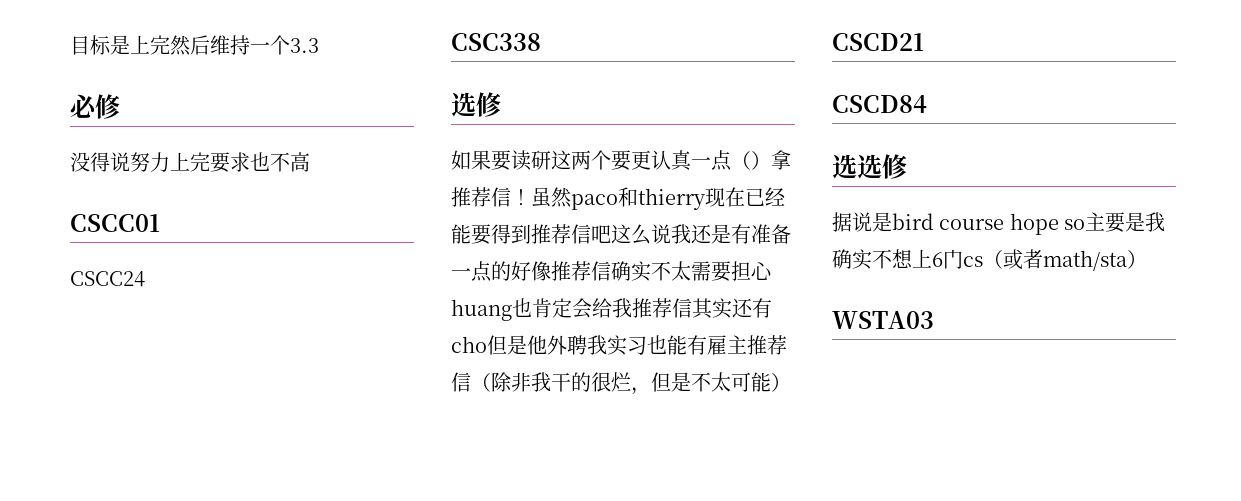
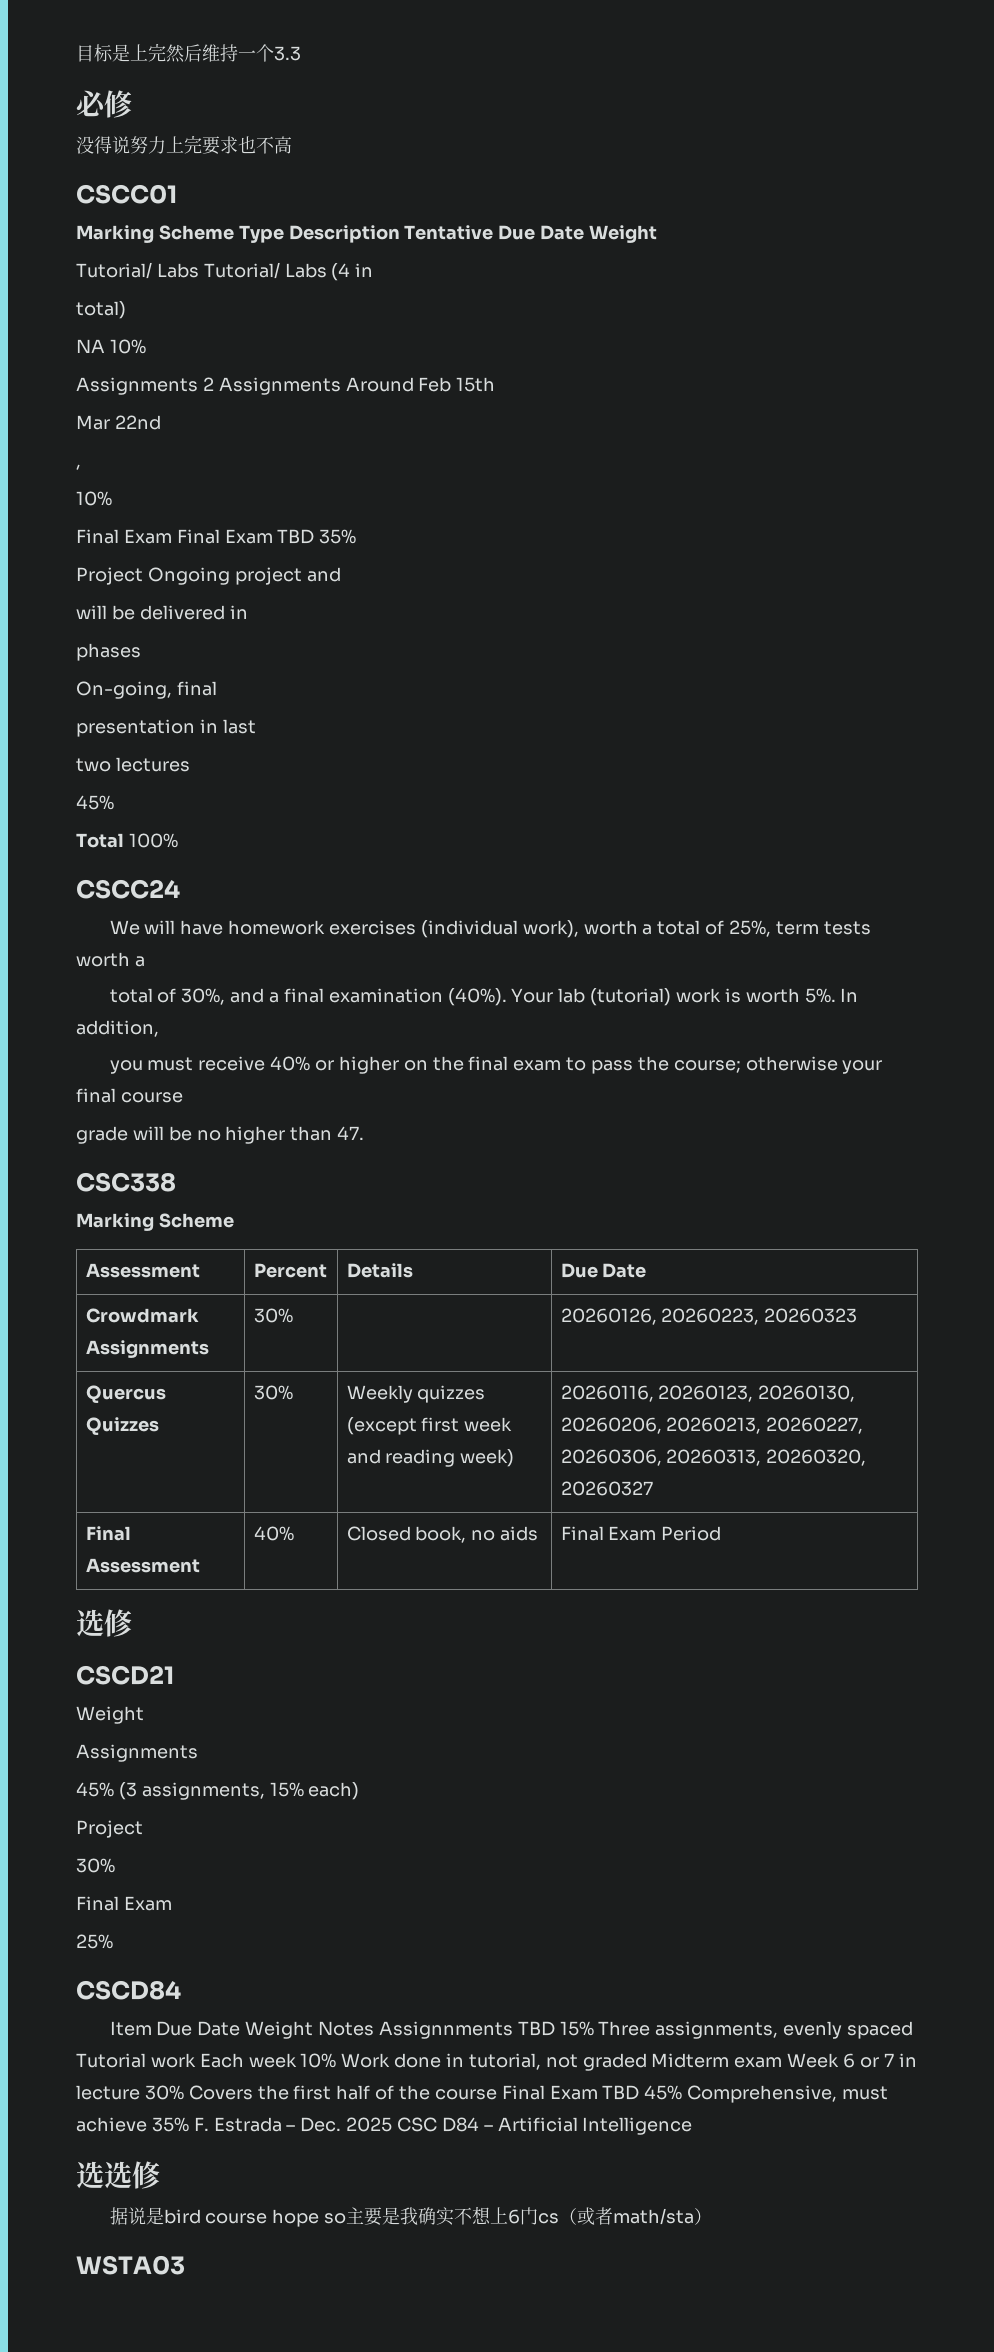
[70,271,145,287] [451,33,541,51] [451,92,501,117] [451,150,791,171] [451,187,785,210] [451,224,791,245] [451,261,773,282] [451,298,772,321] [451,335,787,356] [451,372,791,395] [832,33,924,51] [832,95,927,113] CSCC24 // CSC338 // 选修 // 如果要读研这两个要更认真一点（）拿推荐信！虽然paco和thierry现在已经能要得到推荐信吧这么说我还是有准备一点的好像推荐信确实不太需要担心huang也肯定会给我推荐信其实还有cho但是他外聘我实习也能有雇主推荐信（除非我干的很烂，但是不太可能） // CSCD21 // CSCD84 -> [76,225,658,243] [76,262,374,281] [76,301,126,319] [76,339,146,354] [76,377,496,395] [76,415,161,430] [76,464,81,470] [76,491,112,506] [76,529,357,544] [76,567,341,585] [76,605,248,620] [76,643,141,661] [76,681,217,699] [76,719,256,737] [76,757,190,772] [76,795,114,810] [76,833,178,848] [76,879,180,899] [109,920,871,938] [76,952,145,967] [109,988,859,1006] [76,1020,159,1037] [109,1056,883,1074] [76,1088,183,1103] [76,1126,365,1144] [76,1172,176,1192] [76,1213,234,1231] [85,1263,200,1278] [253,1263,327,1278] [346,1263,413,1278] [560,1263,647,1278] [85,1308,199,1323] [85,1340,209,1358] [253,1308,293,1323] [560,1308,858,1325] [85,1385,166,1403] [85,1417,159,1435] [253,1385,293,1400] [346,1385,486,1403] [346,1417,513,1435] [346,1449,515,1467] [560,1385,856,1402] [560,1417,864,1434] [560,1449,867,1466] [560,1481,653,1496] [85,1526,131,1541] [85,1558,200,1573] [253,1526,294,1541] [346,1526,539,1543] [560,1526,722,1541] [76,1609,132,1637] [76,1665,174,1685] [76,1706,144,1724] [76,1744,198,1762] [76,1782,360,1800] [76,1820,143,1838] [76,1858,115,1873] [76,1896,172,1911] [76,1934,113,1949] [76,1980,181,2000] [109,2021,914,2039] [76,2053,917,2071] [76,2085,889,2103] [76,2117,693,2135] Marking Scheme Type Description Tentative Due Date Weight // Tutorial/ Labs Tutorial/ Labs (4 in // total) // NA 10% // Assignments 2 Assignments Around Feb 15th // Mar 22nd // , // 10% // Final Exam Final Exam TBD 35% // Project Ongoing project and // will be delivered in // phases // On-going, final // presentation in last // two lectures // 45% // Total 100% // CSCC24 // We will have homework exercises (individual work), worth a total of 25%, term tests worth a // total of 30%, and a final examination (40%). Your lab (tutorial) work is worth 5%. In addition, // you must receive 40% or higher on the final exam to pass the course; otherwise your final course // grade will be no higher than 47. // CSC338 // Marking Scheme // Assessment | Percent | Details | Due Date // Crowdmark Assignments | 30% | | 20260126, 20260223, 20260323 // Quercus Quizzes | 30% | Weekly quizzes (except first week and reading week) | 20260116, 20260123, 20260130, 20260206, 20260213, 20260227, 20260306, 20260313, 20260320, 20260327 // Final Assessment | 40% | Closed book, no aids | Final Exam Period // 选修 // CSCD21 // Weight // Assignments // 45% (3 assignments, 15% each) // Project // 30% // Final Exam // 25% // CSCD84 // Item Due Date Weight Notes Assignnments TBD 15% Three assignments, evenly spaced Tutorial work Each week 10% Work done in tutorial, not graded Midterm exam Week 6 or 7 in lecture 30% Covers the first half of the course Final Exam TBD 45% Comprehensive, must achieve 35% F. Estrada – Dec. 2025 CSC D84 – Artificial Intelligence

